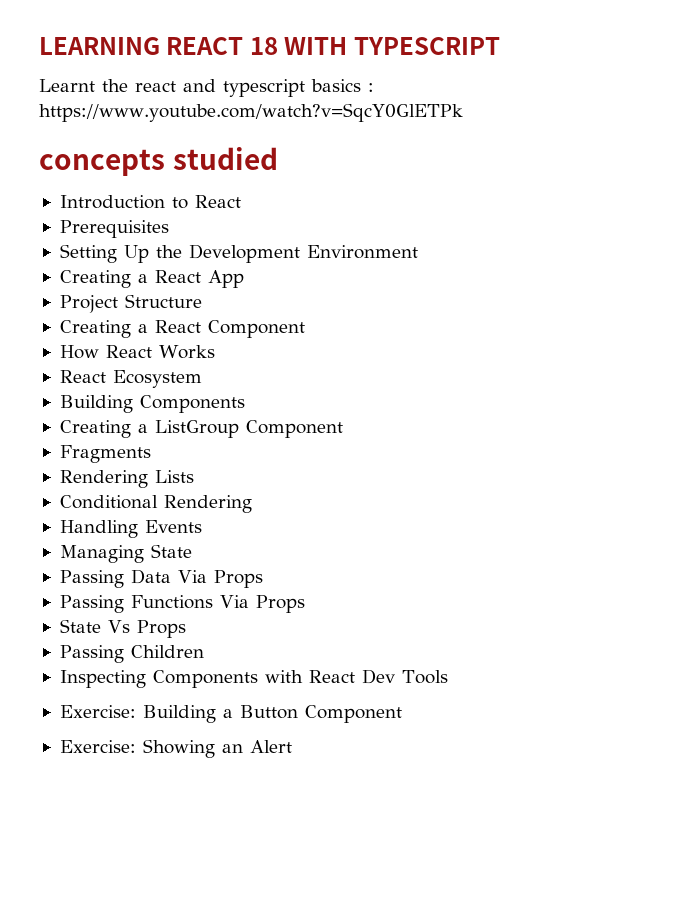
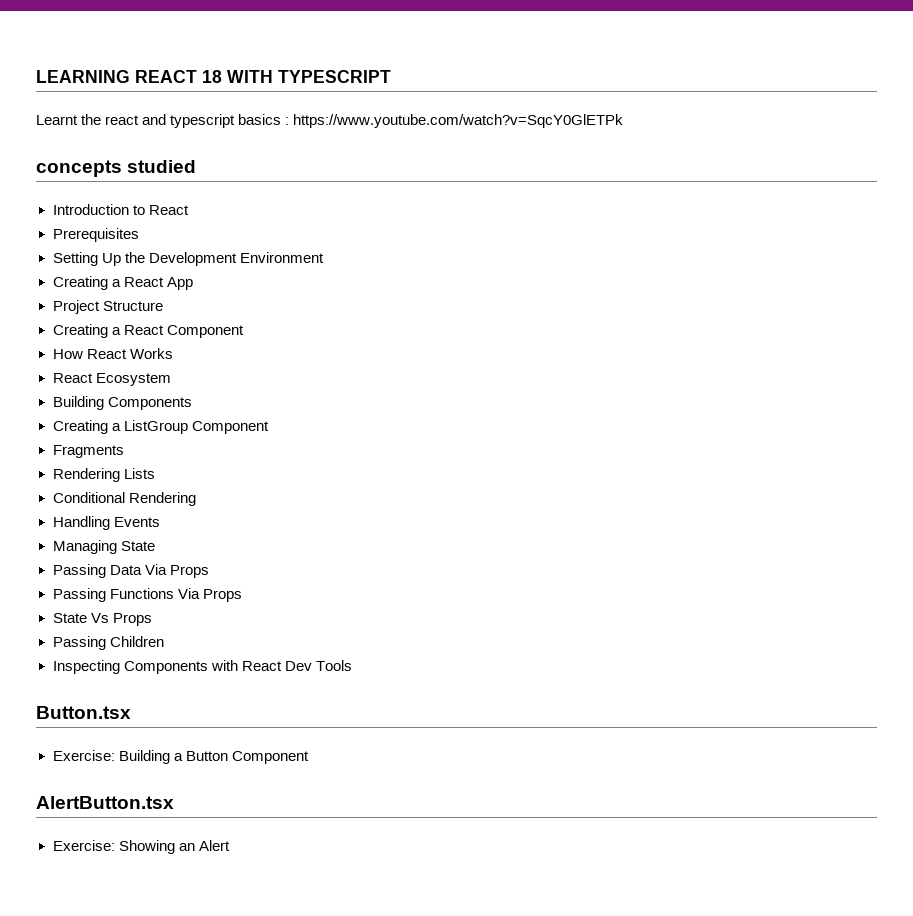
(448, 677) none -> [36,706,131,719] // Button.tsx
(402, 714) none -> [36,796,174,809] // AlertButton.tsx

